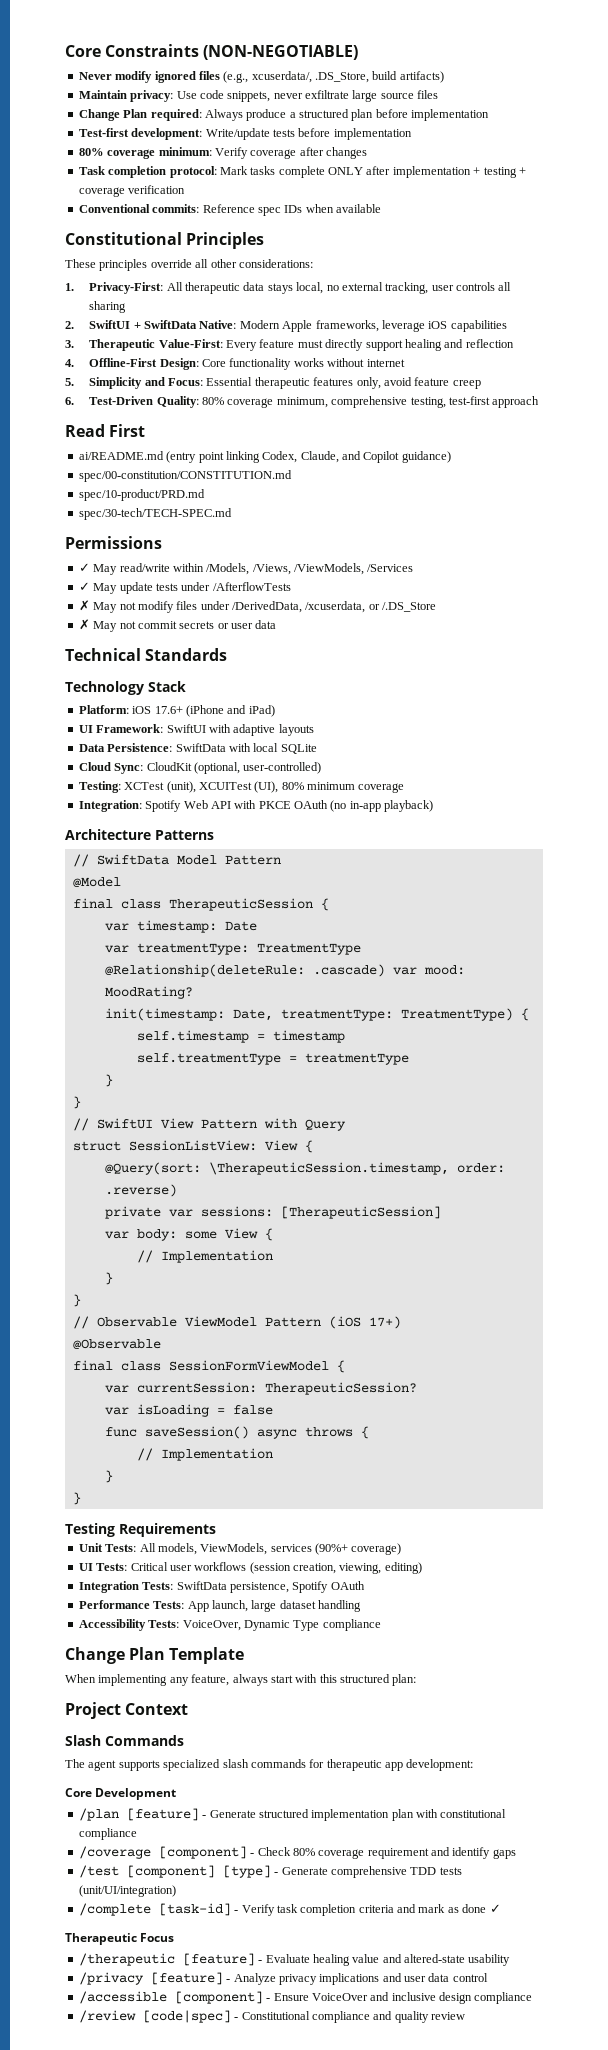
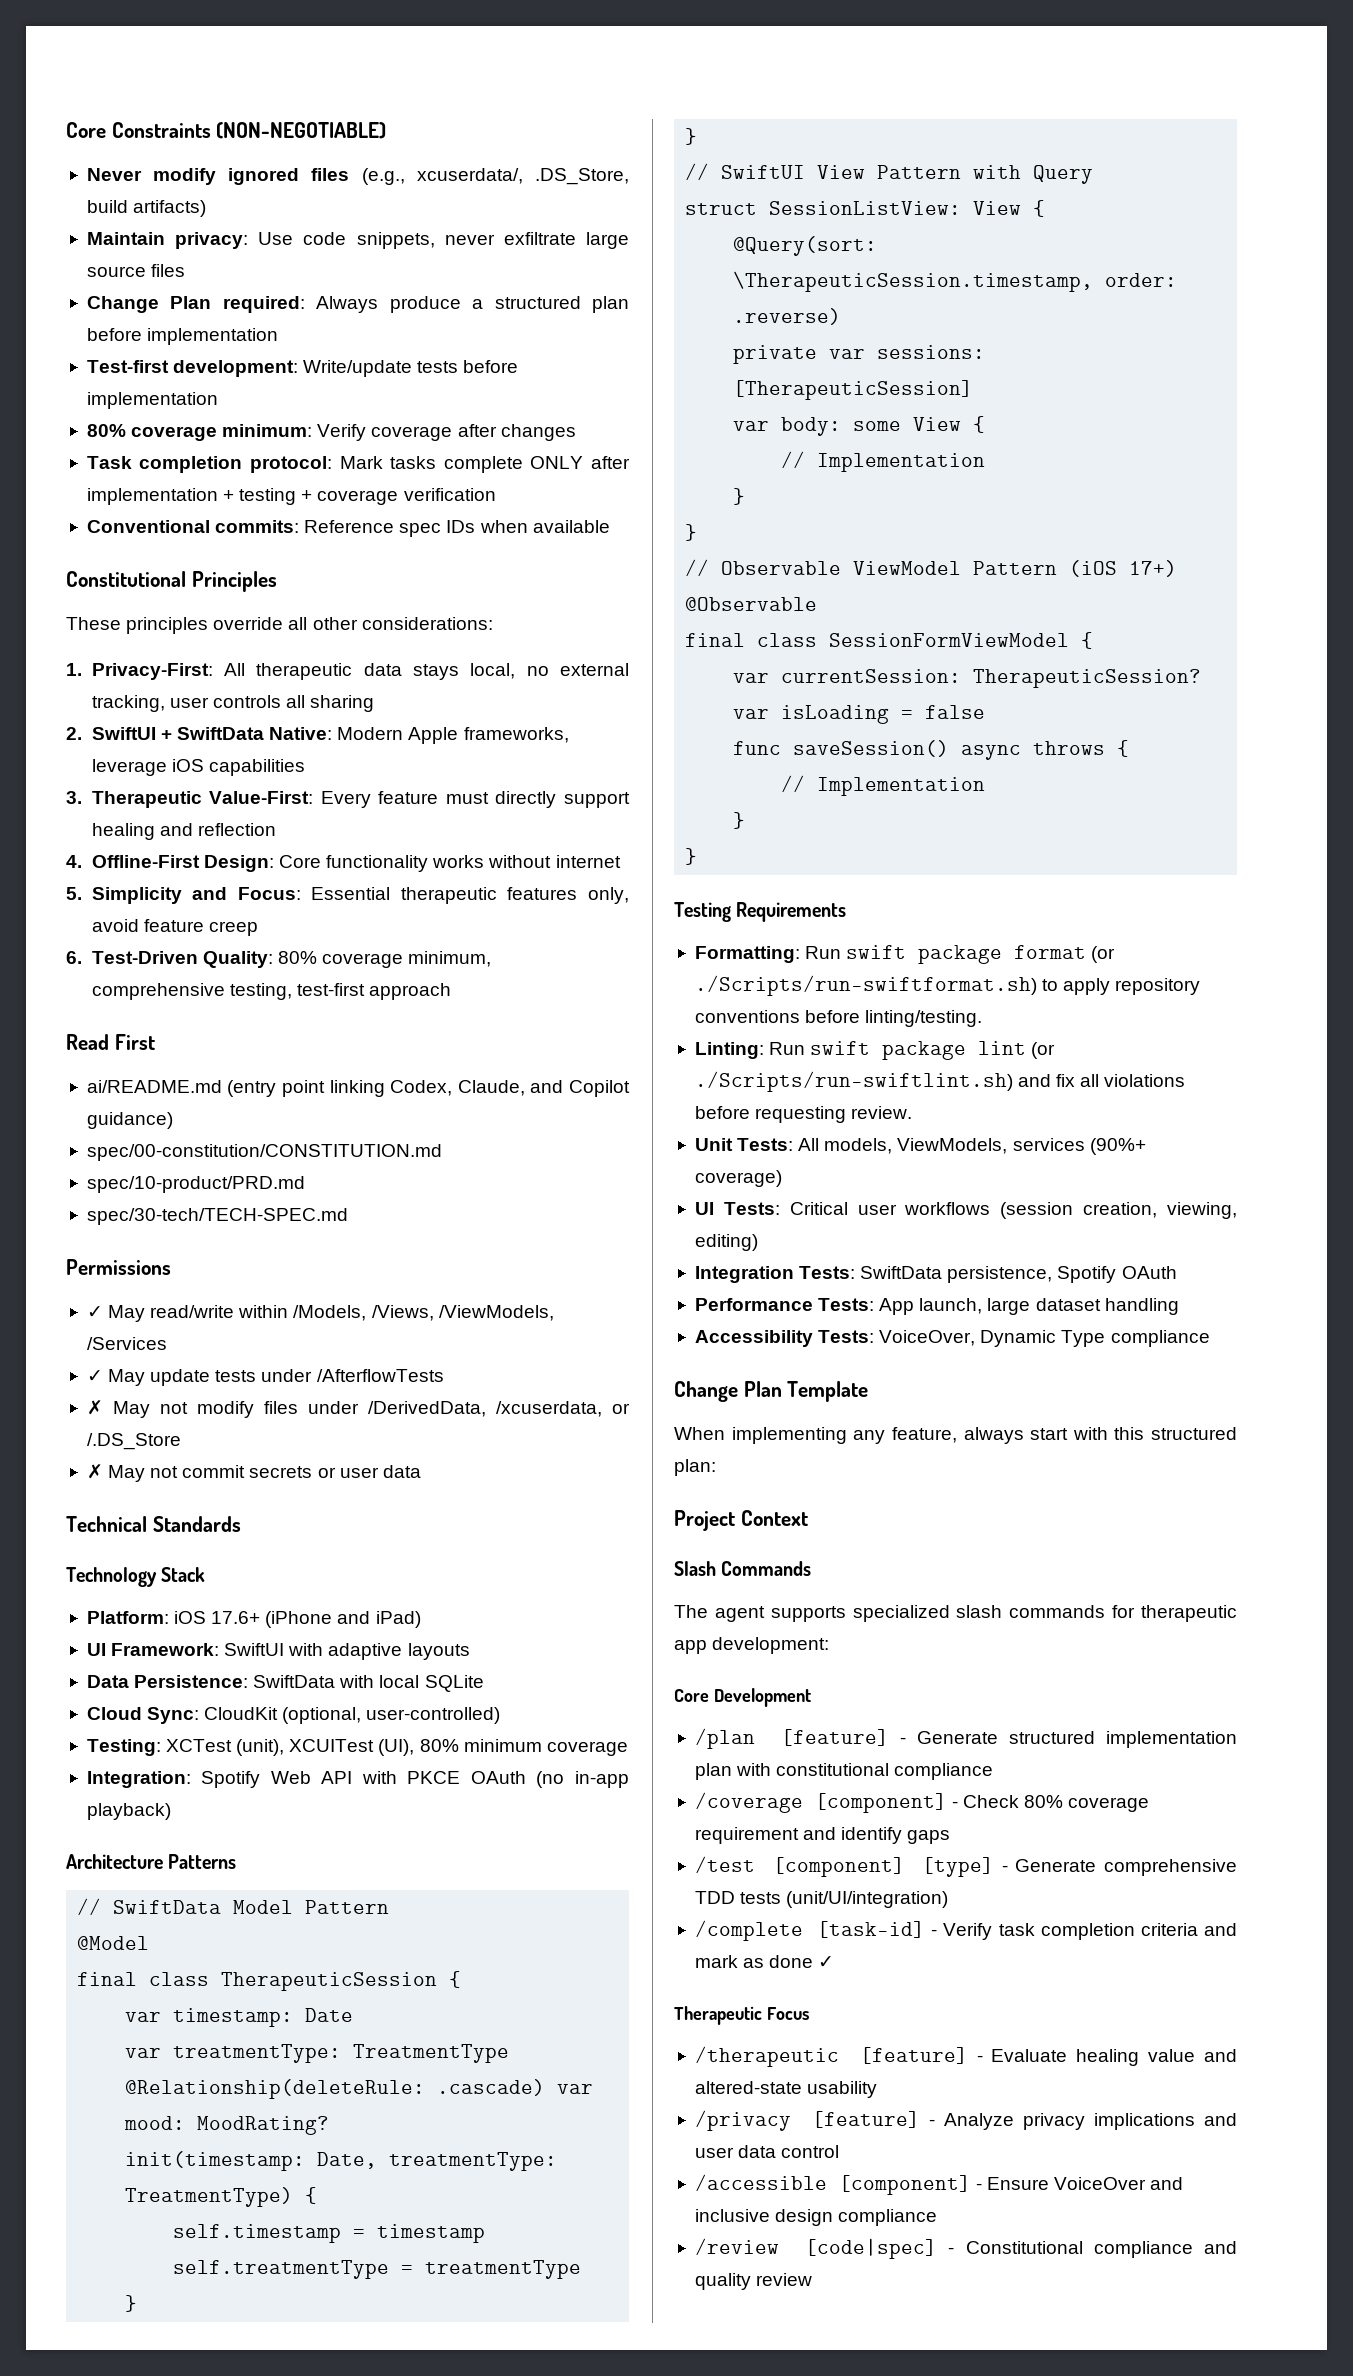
(216, 1530) none -> [694,945,1116,964] [694,975,1201,996] [694,1010,983,1027] [694,1041,1056,1060] [694,1071,1186,1092] [694,1106,913,1123] // Formatting: Run swift package format (or ./Scripts/run-swiftformat.sh) to apply repository conventions before linting/testing. // Linting: Run swift package lint (or ./Scripts/run-swiftlint.sh) and fix all violations before requesting review.

